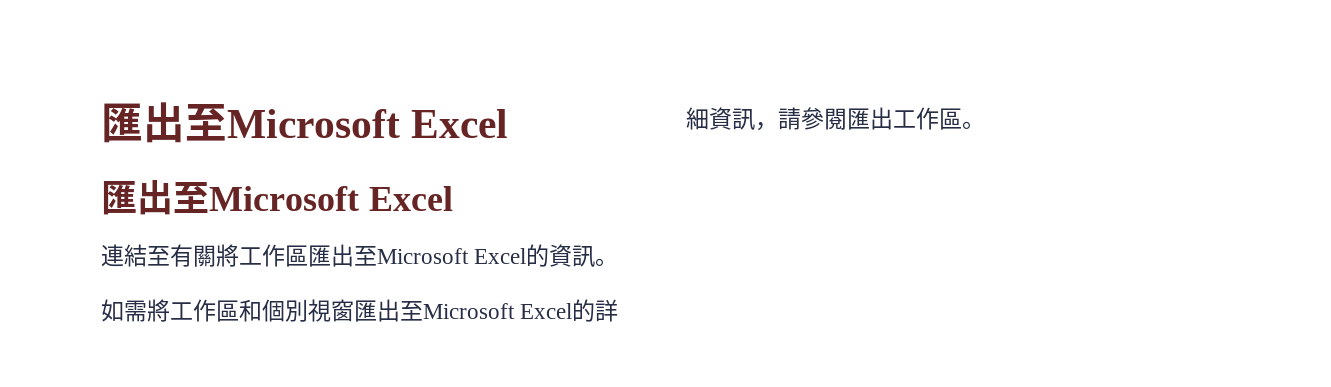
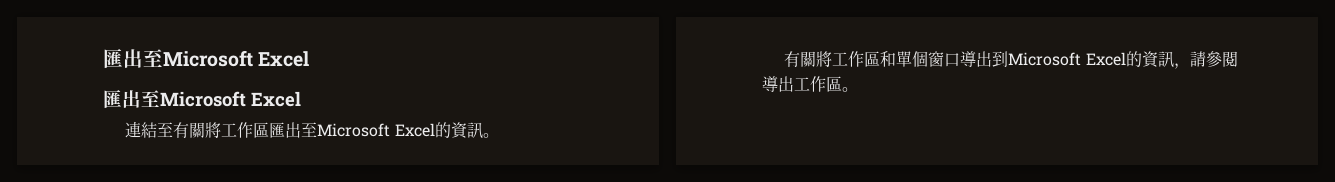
[101,299,147,322] 如需 -> [784,51,817,67] 有關
[262,299,619,322] [686,107,709,130] 個別視窗匯出至Microsoft Excel的詳細 -> [896,51,1142,67] 單個窗口導出到Microsoft Excel的
[847,108,870,130] 匯 -> [762,76,778,92] 導

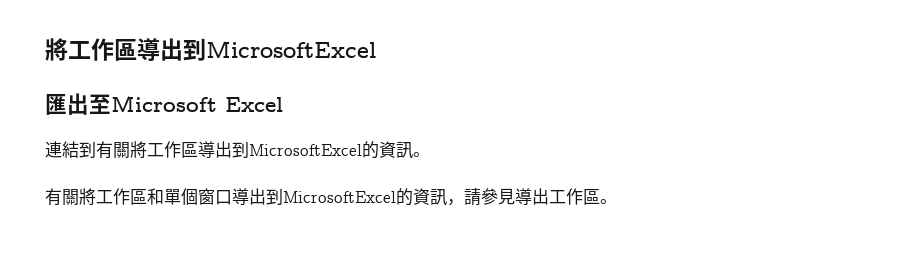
[103,49,310,68] 匯出至Microsoft Excel -> [45,38,376,61] 將工作區導出到MicrosoftExcel
[157,122,435,138] 至有關將工作區匯出至Microsoft Excel -> [79,141,362,159] 到有關將工作區導出到MicrosoftExcel
[1008,52,1126,66] Microsoft Excel -> [283,191,396,203] MicrosoftExcel
[1221,51,1238,67] 閱 -> [498,188,515,205] 見

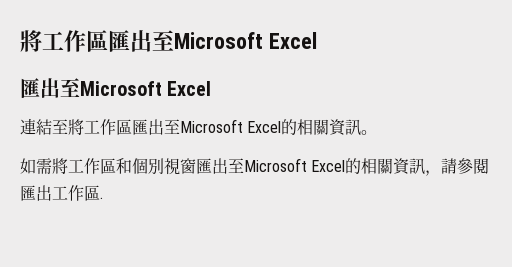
[45,38,376,61] 將工作區導出到MicrosoftExcel -> [20,30,317,52] 將工作區匯出至Microsoft Excel
[79,141,379,159] 到有關將工作區導出到MicrosoftExcel的 -> [52,119,330,135] 至將工作區匯出至Microsoft Excel的相關
[45,188,79,206] 有關 -> [20,158,52,174] 如需
[164,188,413,206] 單個窗口導出到MicrosoftExcel的 -> [132,158,394,175] 個別視窗匯出至Microsoft Excel的相關
[498,188,532,205] 見導 -> [473,158,490,174] [20,185,36,201] 閱匯
[600,199,617,204] 。 -> [100,197,103,199] .

